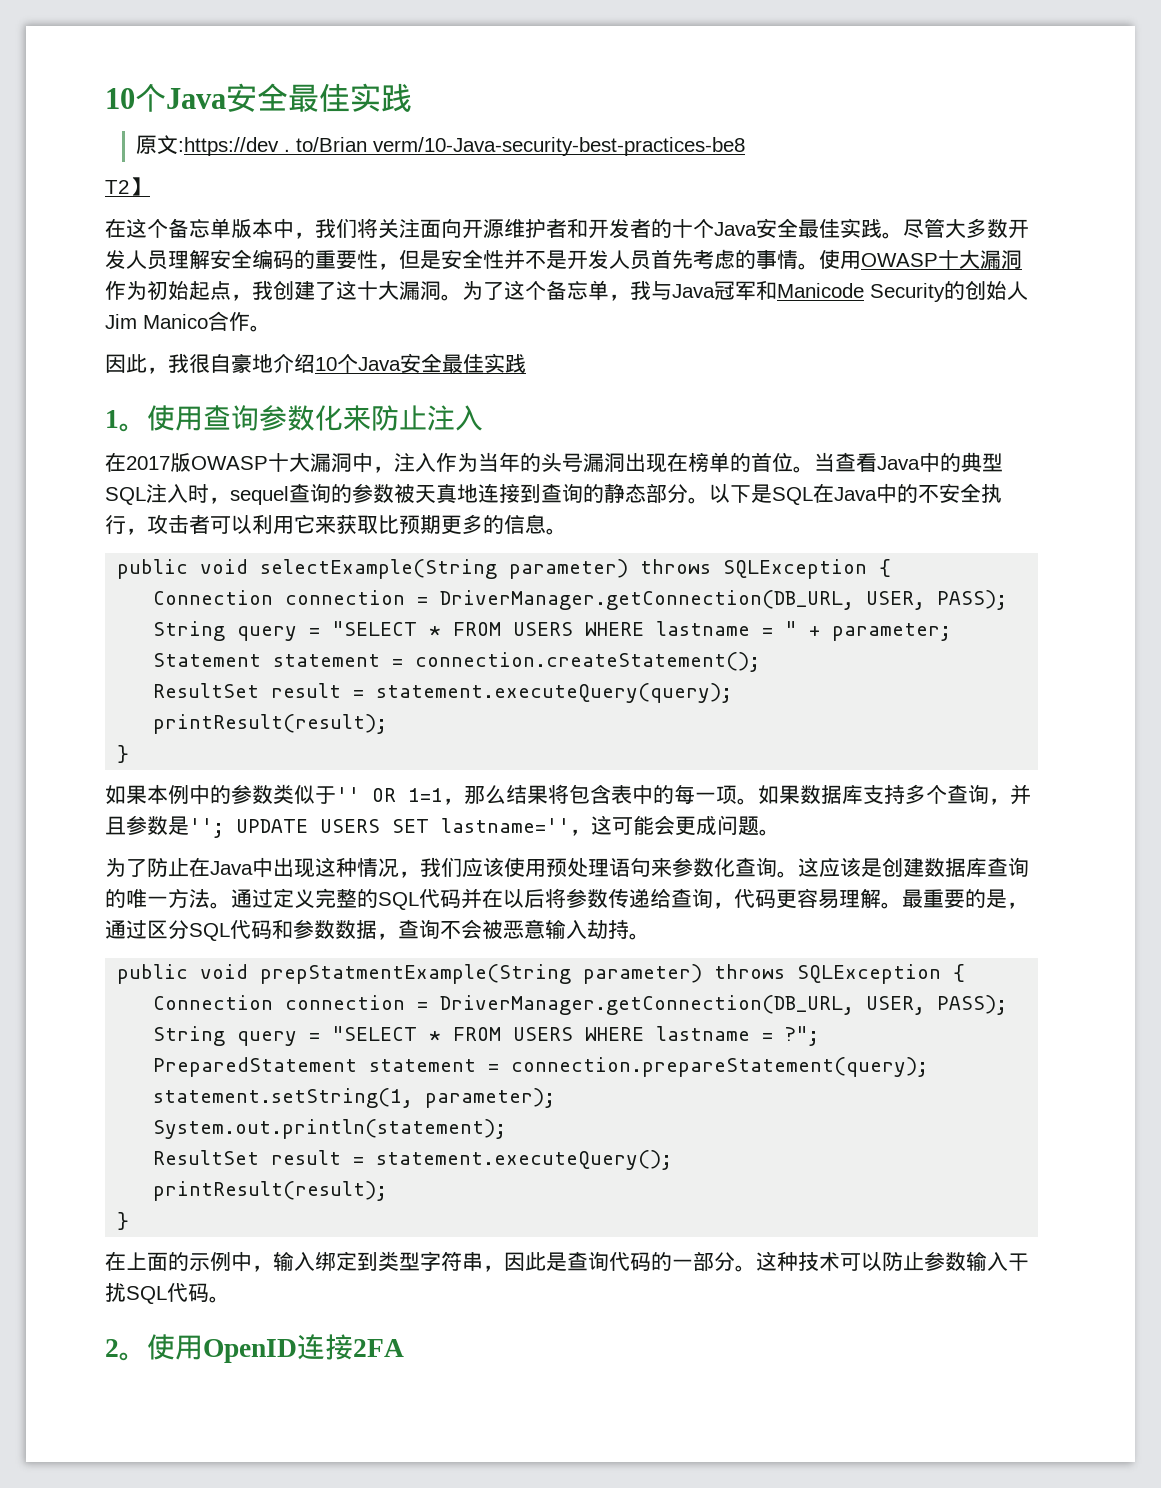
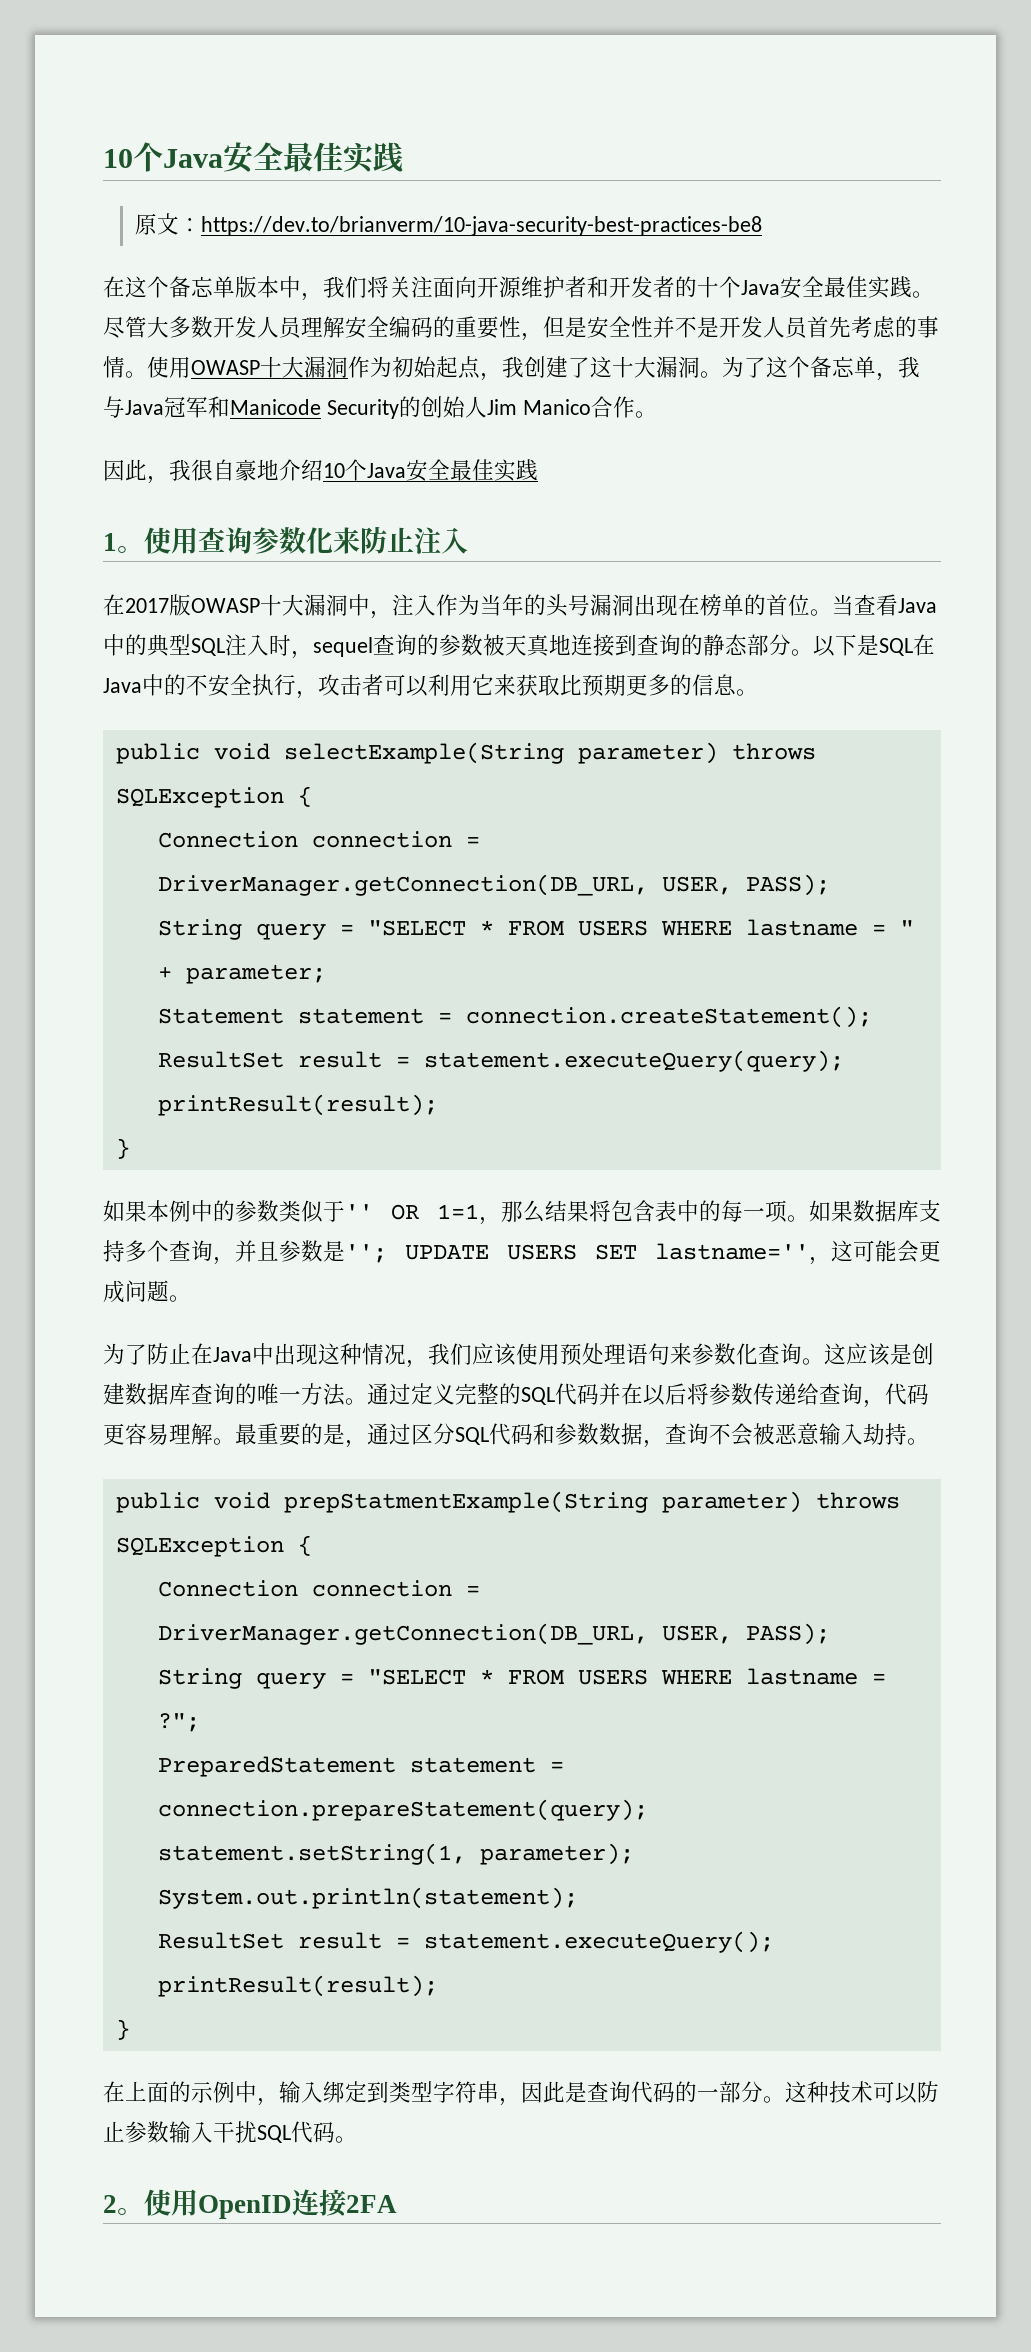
[178,137,746,156] [105,177,150,196] :https://dev . to/Brian verm/10-Java-security-best-practices-be8 // T2】 -> [178,216,762,236] ：https://dev.to/brianverm/10-java-security-best-practices-be8

